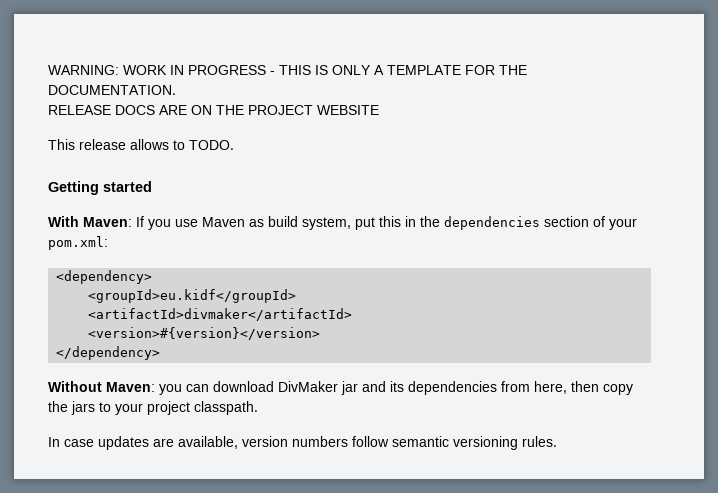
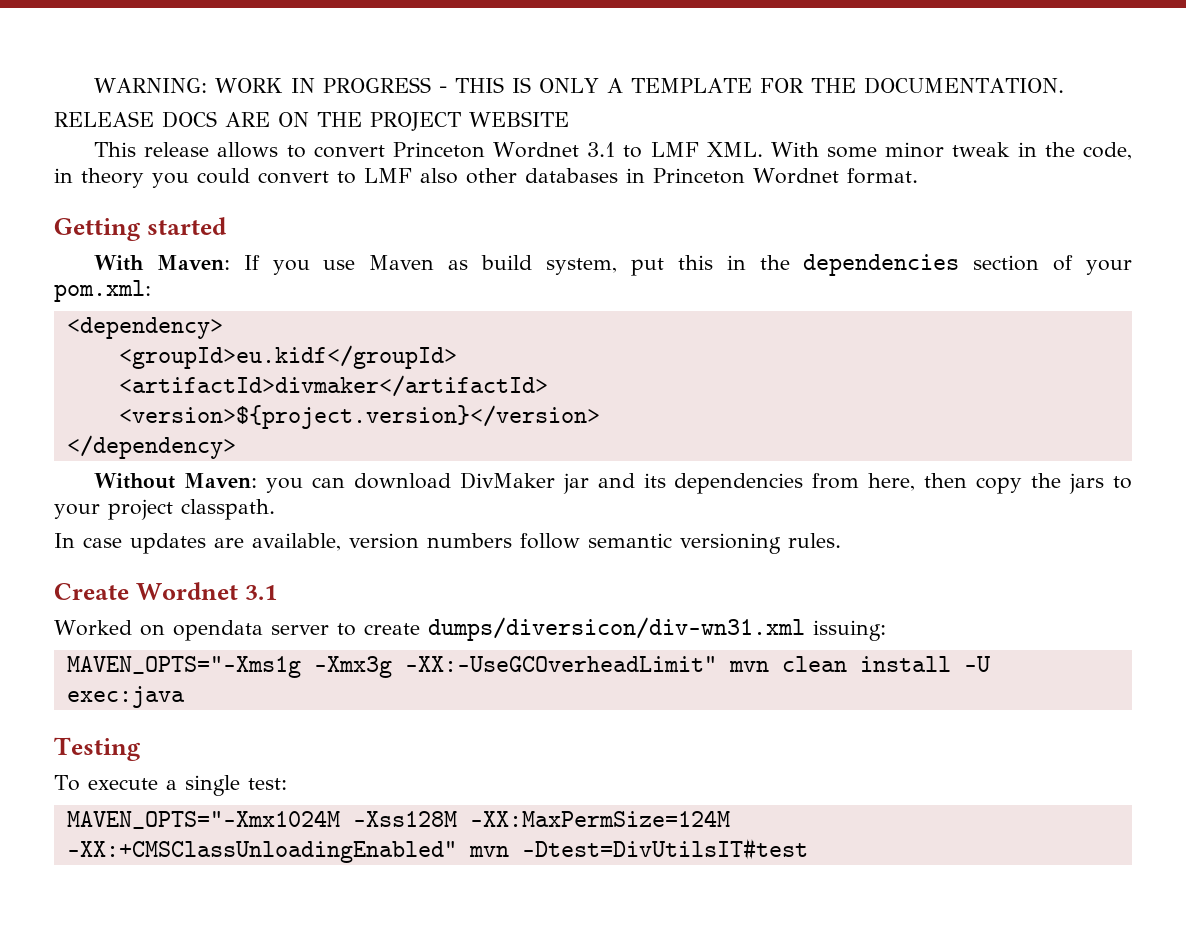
[189,140,234,150] TODO. -> [313,142,1132,160] [54,168,918,188] convert Princeton Wordnet 3.1 to LMF XML. With some minor tweak in the code, in theory you could convert to LMF also other databases in Princeton Wordnet format.
[88,327,321,340] <version>#{version}</version> -> [118,405,600,429] <version>${project.version}</version>
(557, 441) none -> [54,582,277,600] [54,617,886,641] [66,656,990,678] [66,686,185,708] [54,737,141,761] [54,775,287,796] [66,810,730,829] [66,838,808,863] // Create Wordnet 3.1 // Worked on opendata server to create dumps/diversicon/div-wn31.xml issuing: // MAVEN_OPTS="-Xms1g -Xmx3g -XX:-UseGCOverheadLimit" mvn clean install -U exec:java // Testing // To execute a single test: // MAVEN_OPTS="-Xmx1024M -Xss128M -XX:MaxPermSize=124M -XX:+CMSClassUnloadingEnabled" mvn -Dtest=DivUtilsIT#test

